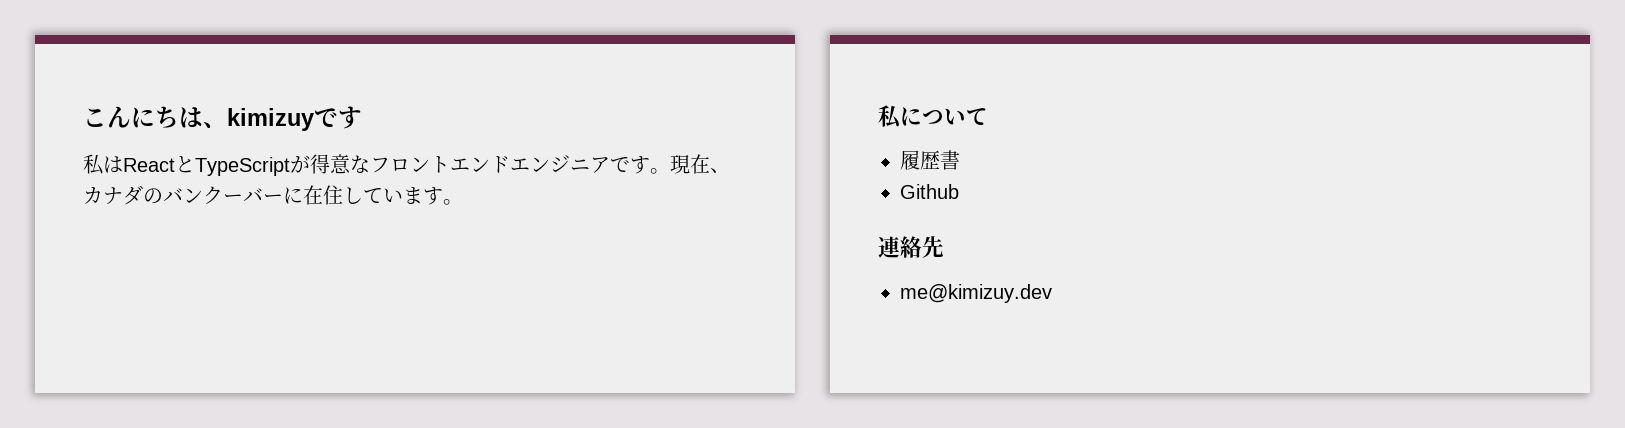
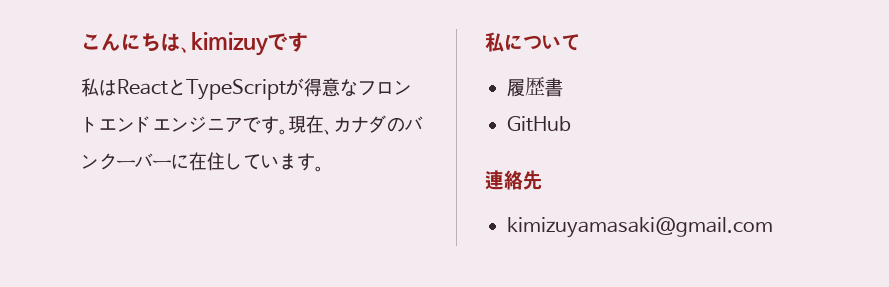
[900,184,959,199] Github -> [507,116,571,132] GitHub
[900,284,1052,303] me@kimizuy.dev -> [507,217,773,238] kimizuyamasaki@gmail.com

